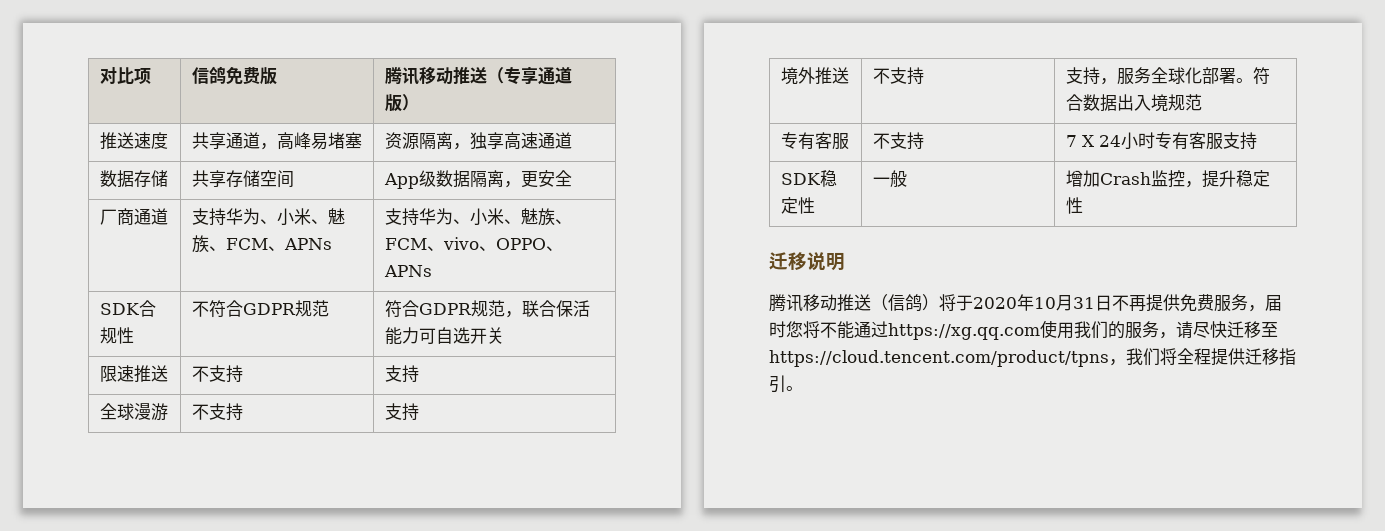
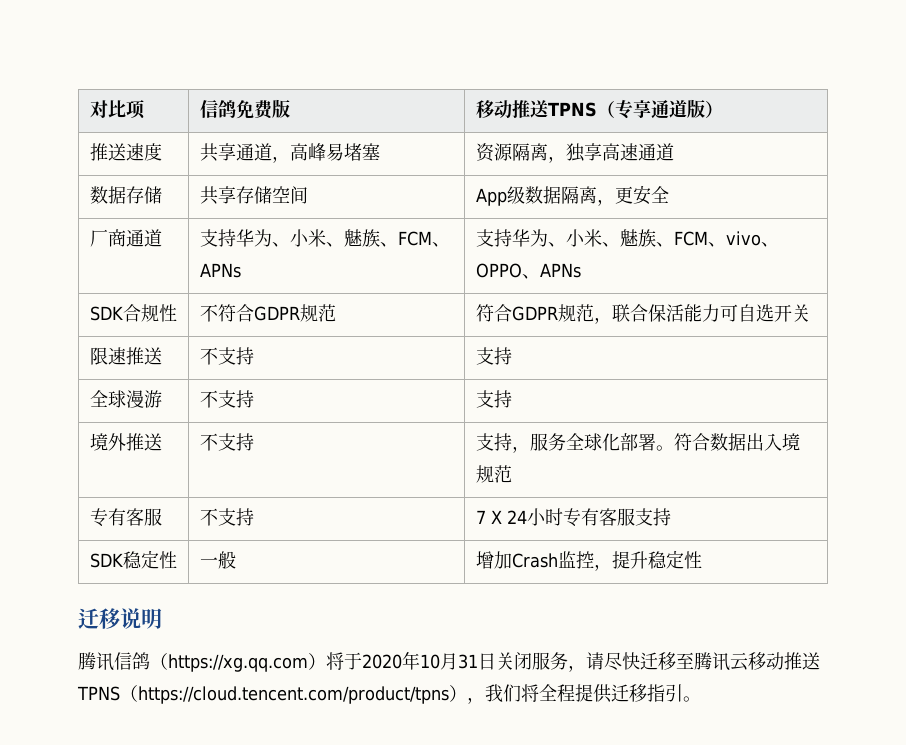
[384,67,487,85] 腾讯移动推送 -> [475,100,597,118] 移动推送TPNS
[803,294,922,312] 移动推送（信鸽 -> [114,652,308,672] 信鸽（https://xg.qq.com
[1112,294,1282,312] [769,320,1125,340] 不再提供免费服务，届时您将不能通过https://xg.qq.com使用我们的 -> [496,652,532,670] 关闭
[769,350,1109,367] https://cloud.tencent.com/product/tpns -> [694,652,820,671] [77,685,467,704] 腾讯云移动推送TPNS（https://cloud.tencent.com/product/tpns）

